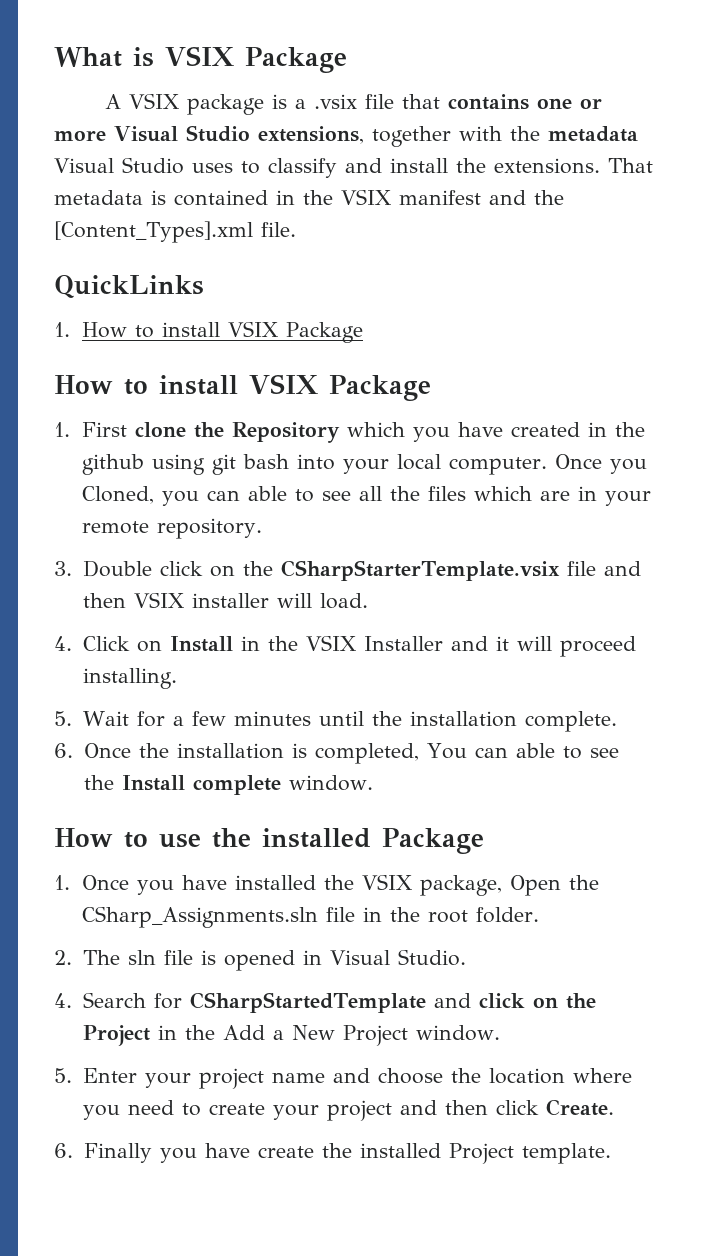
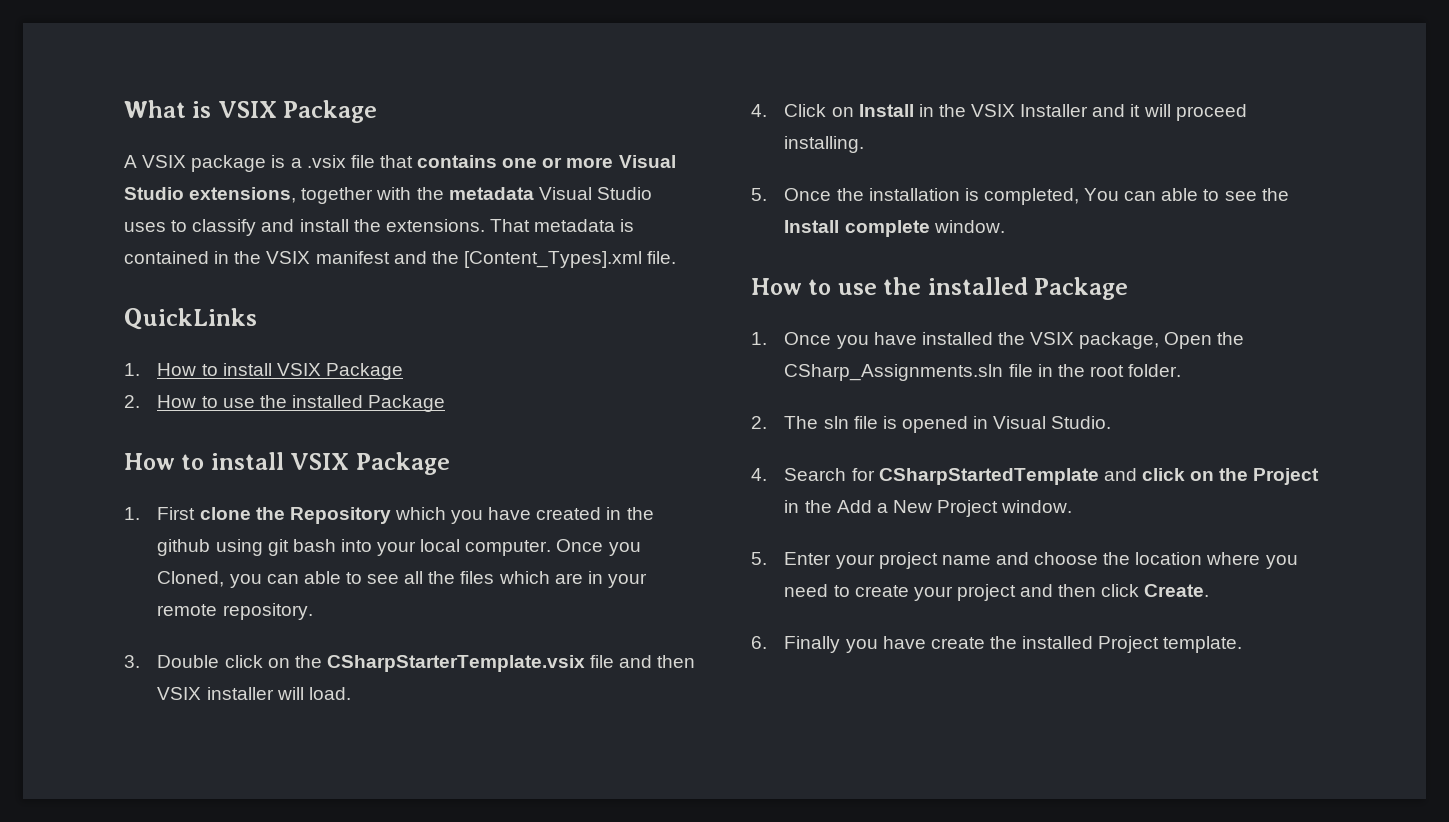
(363, 332) none -> [124,395,446,412] // 2. How to use the installed Package
[82,711,617,732] [54,743,73,758] Wait for a few minutes until the installation complete. // 6. -> (767, 194) none

